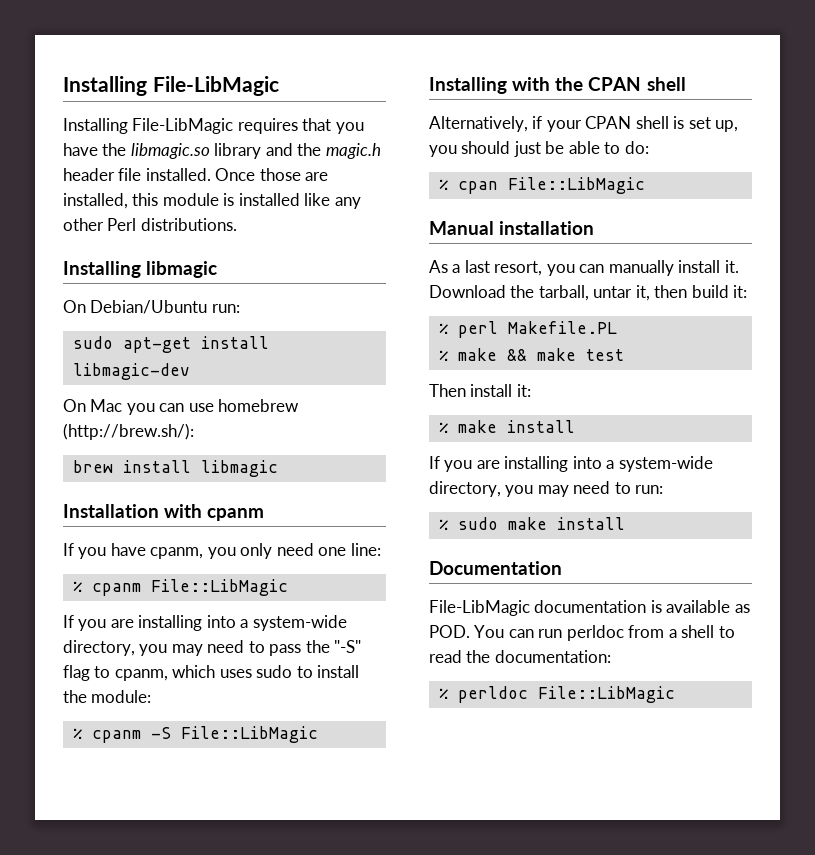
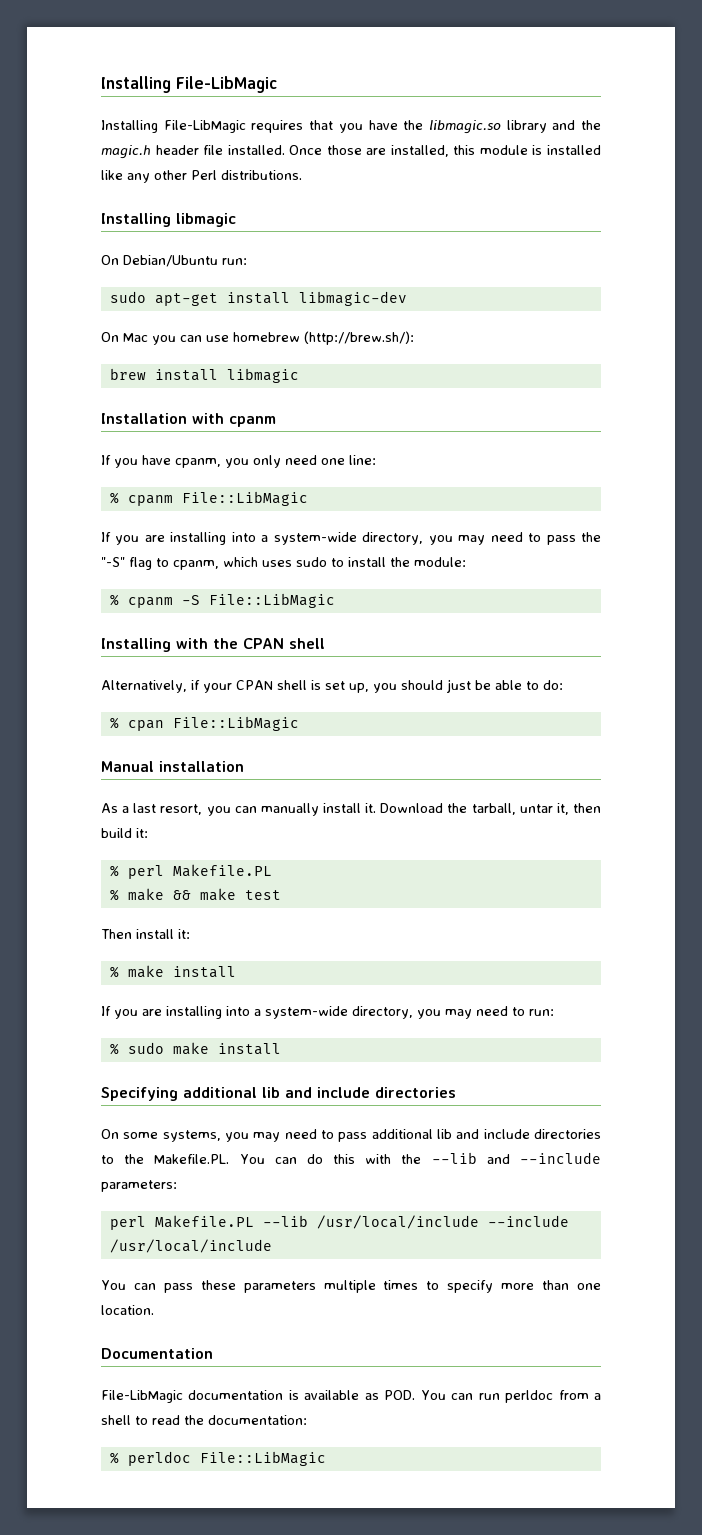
(625, 523) none -> [101,1087,456,1101] [101,1129,601,1142] [101,1152,601,1164] [101,1180,177,1192] [109,1215,569,1230] [109,1239,272,1253] [101,1280,601,1293] [101,1305,154,1315] // Specifying additional lib and include directories // On some systems, you may need to pass additional lib and include directories to the Makefile.PL. You can do this with the --lib and --include parameters: // perl Makefile.PL --lib /usr/local/include --include /usr/local/include // You can pass these parameters multiple times to specify more than one location.

